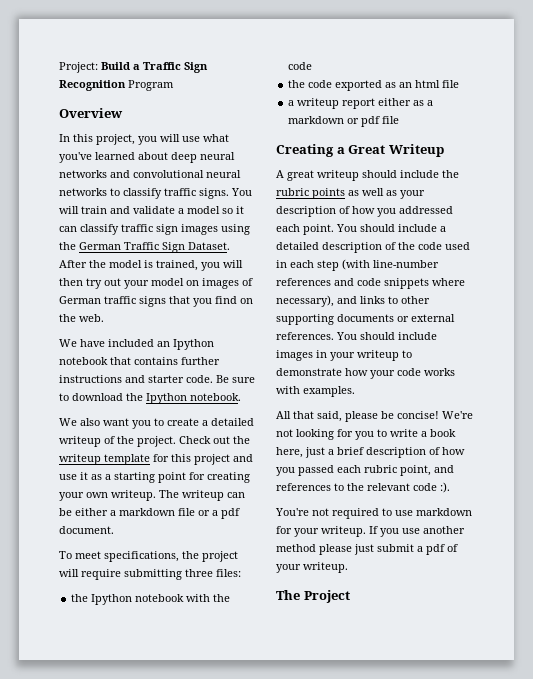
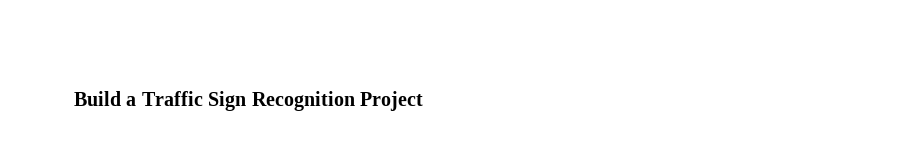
[59,62,98,73] Project: -> (74, 98) none
[128,80,174,91] [59,108,123,118] [59,134,229,145] [59,152,235,163] [59,170,241,178] [59,188,252,199] [59,206,244,214] [59,224,250,235] [59,242,230,253] [59,260,243,271] [59,278,253,289] [59,296,253,307] [59,314,104,322] [59,339,214,350] [59,357,220,365] [59,375,255,383] [59,393,241,404] [59,418,254,429] [59,436,250,447] [59,454,253,465] [59,472,250,483] [59,490,245,501] [59,508,240,519] [59,526,114,534] [59,551,238,562] [59,569,241,580] [71,594,231,605] [288,62,313,70] [288,80,460,91] [288,98,434,109] [288,116,400,127] [276,144,444,157] [276,170,459,181] [276,188,425,199] [276,206,453,217] [276,224,446,235] [276,242,470,253] [276,259,439,271] [276,278,465,289] [276,295,430,307] [276,314,455,325] [276,332,437,340] [276,350,412,361] [276,368,455,379] [276,386,355,397] [276,411,473,422] [276,429,456,440] [276,447,465,458] [276,465,454,476] [276,482,450,493] [275,508,472,519] [276,526,465,537] [276,544,458,555] [276,562,348,573] [276,590,300,600] Program // Overview // In this project, you will use what you've learned about deep neural networks and convolutional neural networks to classify traffic signs. You will train and validate a model so it can classify traffic sign images using the German Traffic Sign Dataset. After the model is trained, you will then try out your model on images of German traffic signs that you find on the web. // We have included an Ipython notebook that contains further instructions and starter code. Be sure to download the Ipython notebook. // We also want you to create a detailed writeup of the project. Check out the writeup template for this project and use it as a starting point for creating your own writeup. The writeup can be either a markdown file or a pdf document. // To meet specifications, the project will require submitting three files: // the Ipython notebook with the code // the code exported as an html file // a writeup report either as a markdown or pdf file // Creating a Great Writeup // A great writeup should include the rubric points as well as your description of how you addressed each point. You should include a detailed description of the code used in each step (with line-number references and code snippets where necessary), and links to other supporting documents or external references. You should include images in your writeup to demonstrate how your code works with examples. // All that said, please be concise! We're not looking for you to write a book here, just a brief description of how you passed each rubric point, and references to the relevant code :). // You're not required to use markdown for your writeup. If you use another method please just submit a pdf of your writeup. // The -> (355, 101) none

